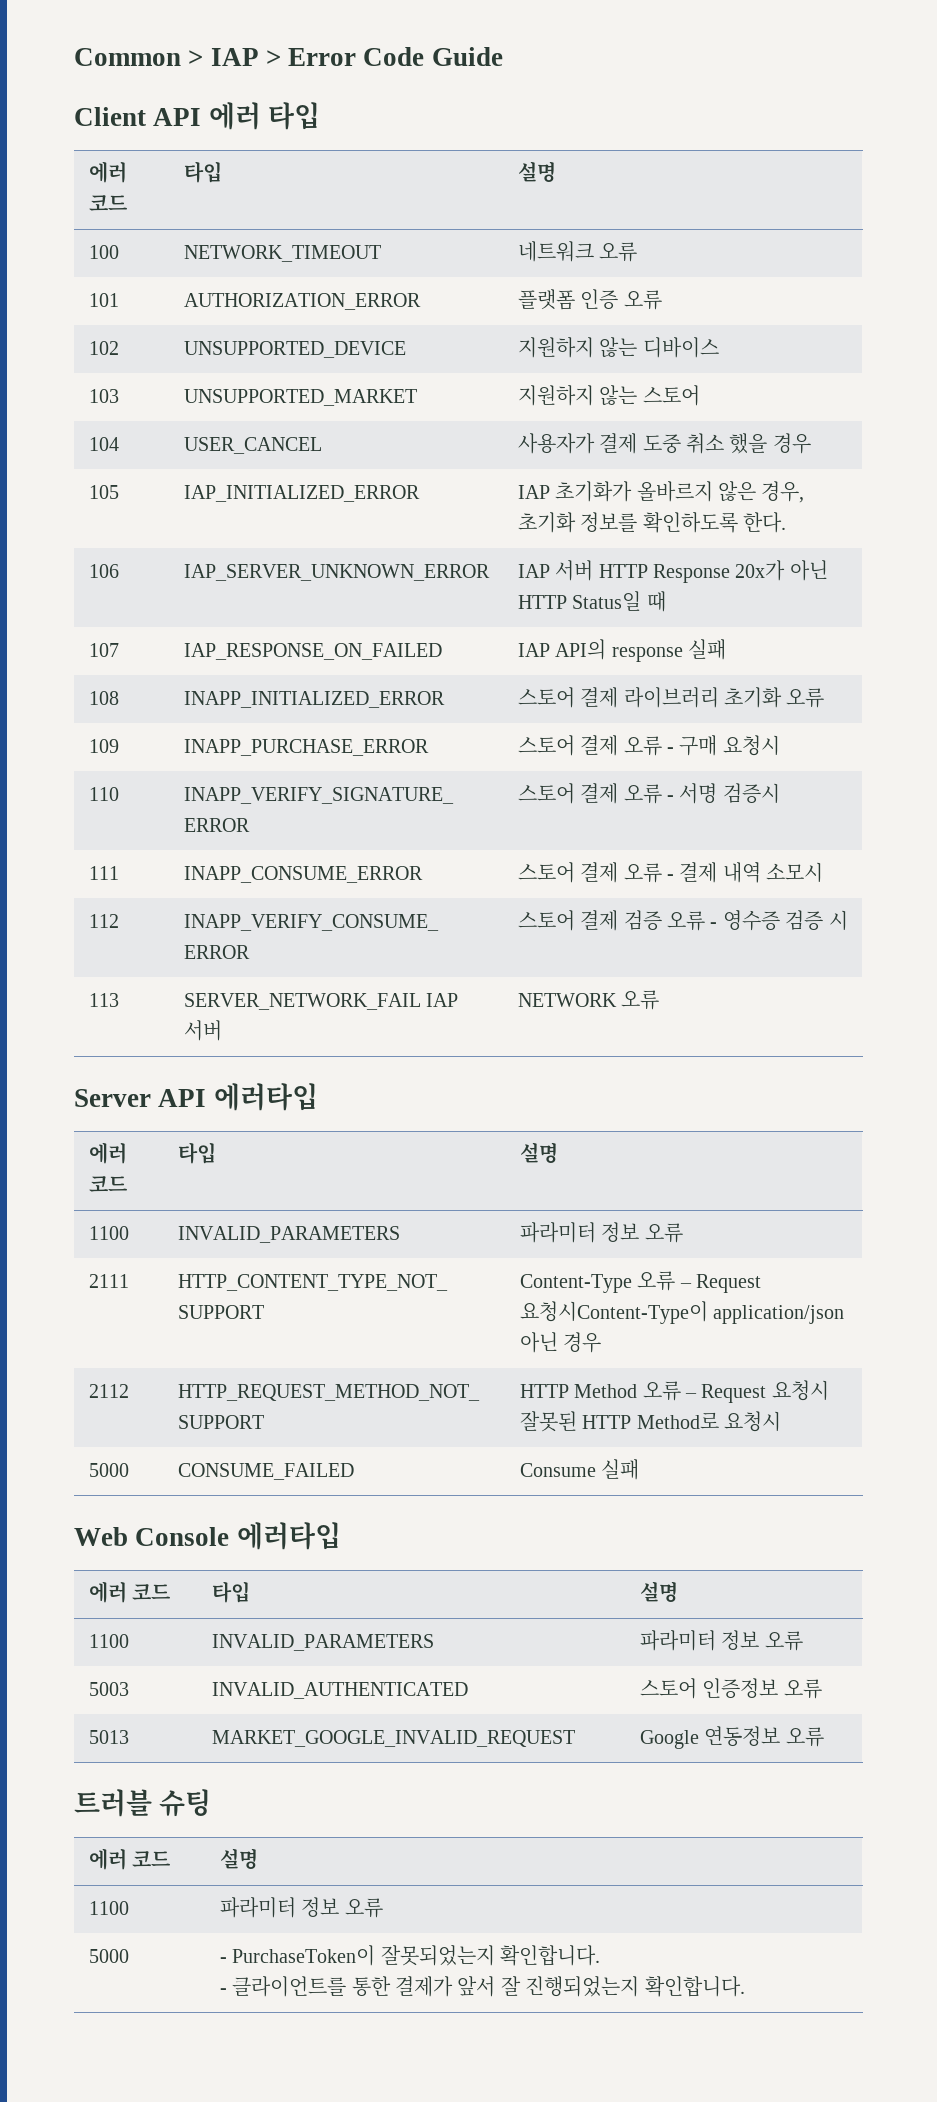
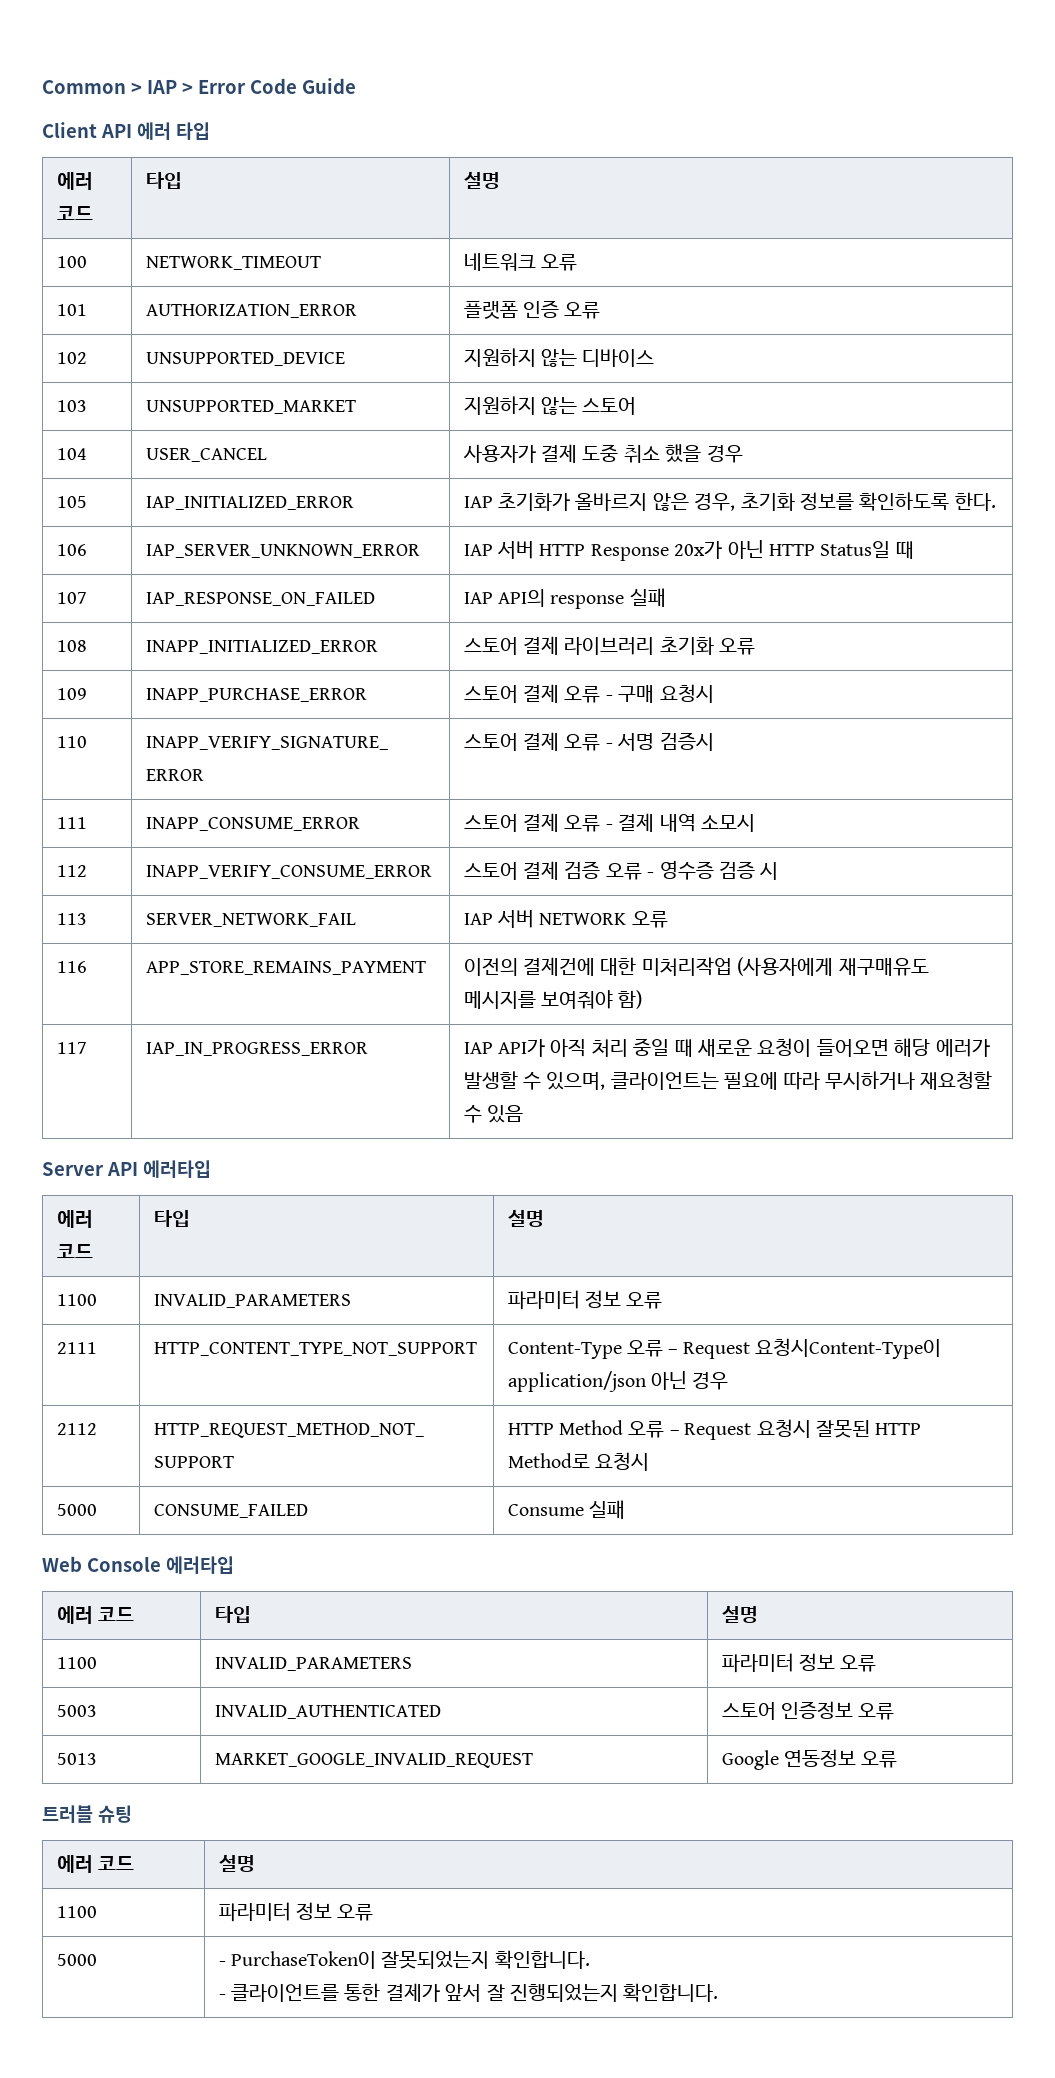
[426,993,459,1007] [183,1020,222,1041] IAP 서버 | -> [463,910,535,928] | IAP 서버
(660, 1000) none -> [56,961,87,973] [145,961,426,975] [463,957,929,976] [463,990,643,1009] [56,1042,87,1054] [145,1042,368,1056] [463,1038,990,1057] [463,1071,993,1090] [463,1105,524,1123] // 116 | APP_STORE_REMAINS_PAYMENT | 이전의 결제건에 대한 미처리작업 (사용자에게 재구매유도 메시지를 보여줘야 함) // 117 | IAP_IN_PROGRESS_ERROR | IAP API가 아직 처리 중일 때 새로운 요청이 들어오면 해당 에러가 발생할 수 있으며, 클라이언트는 필요에 따라 무시하거나 재요청할 수 있음

